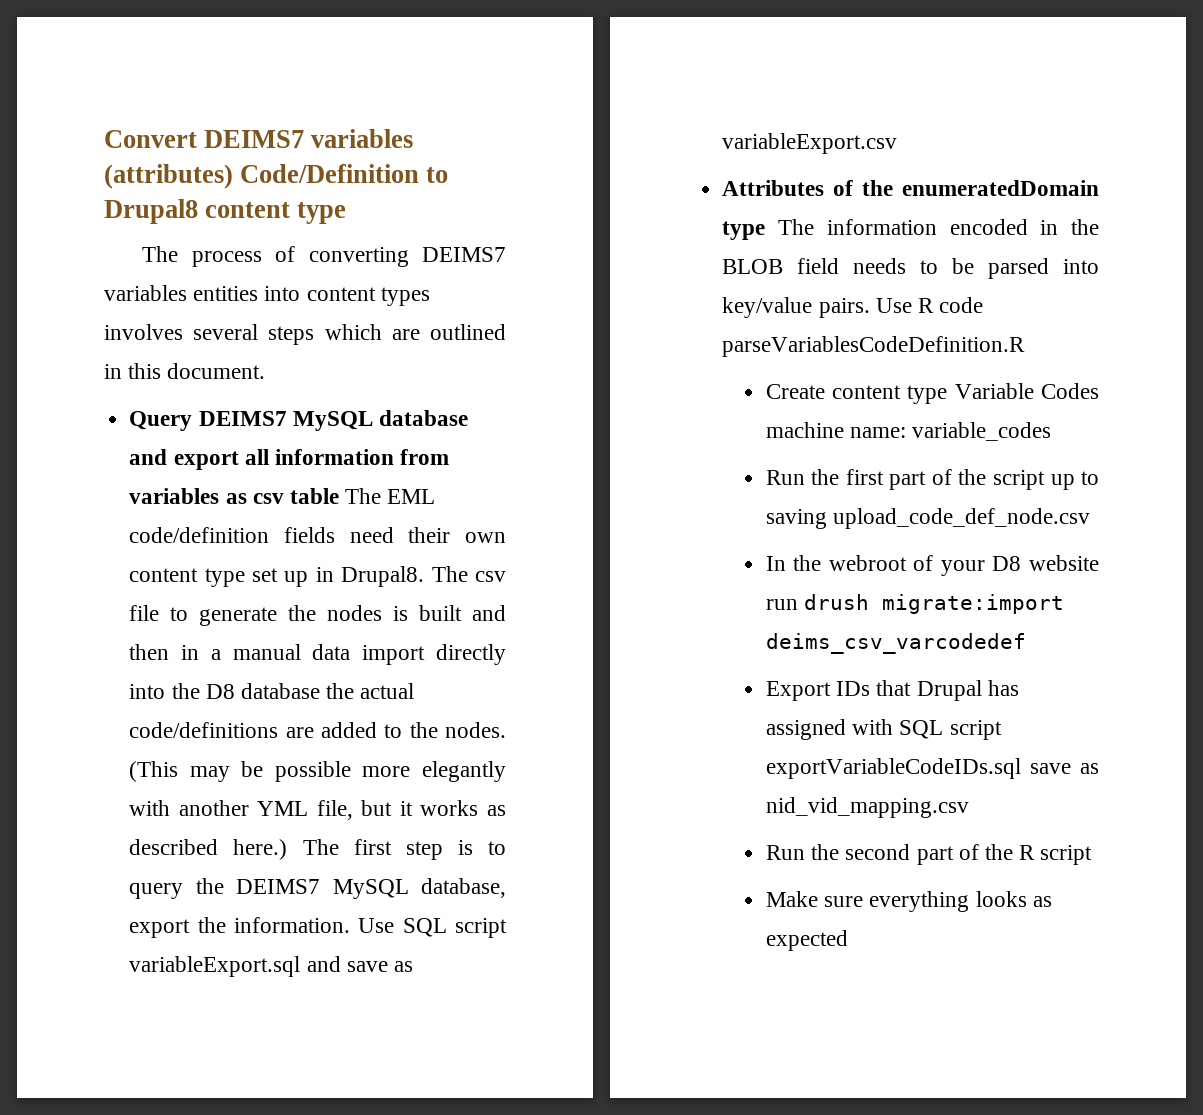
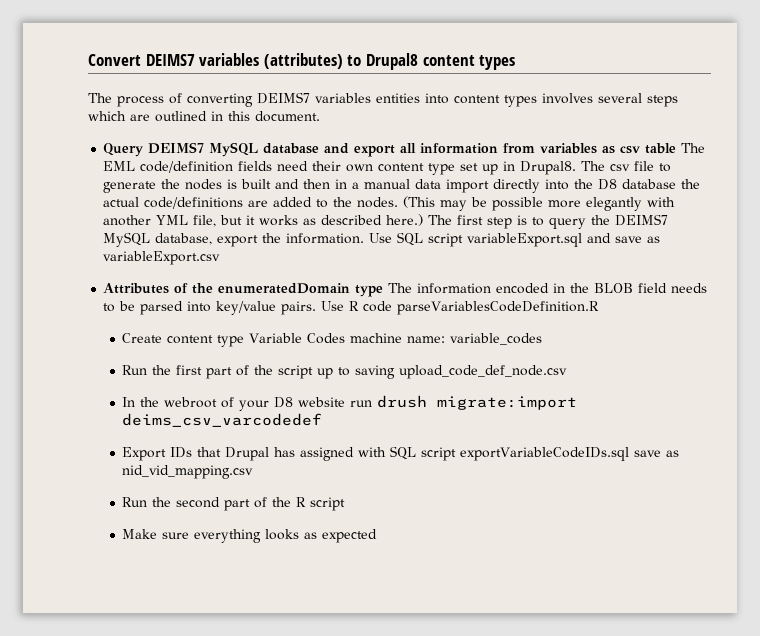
[240,164,420,183] Code/Definition -> (343, 61) none
[297,202,347,224] type -> [479,55,516,70] types

